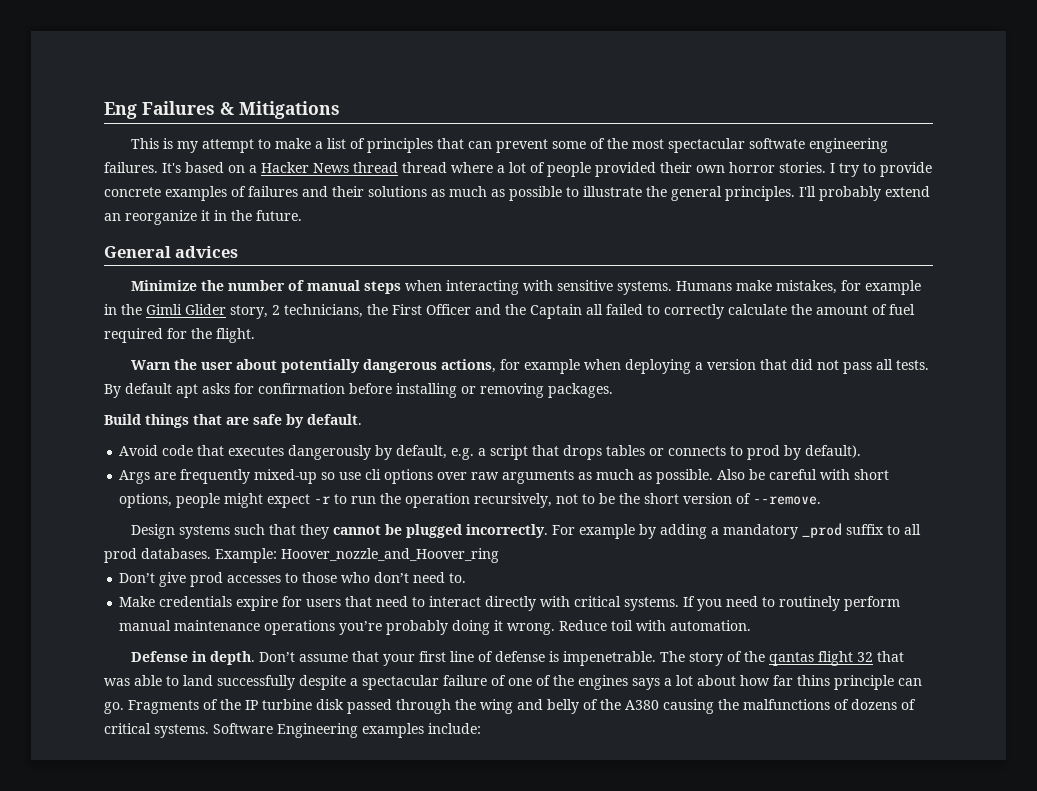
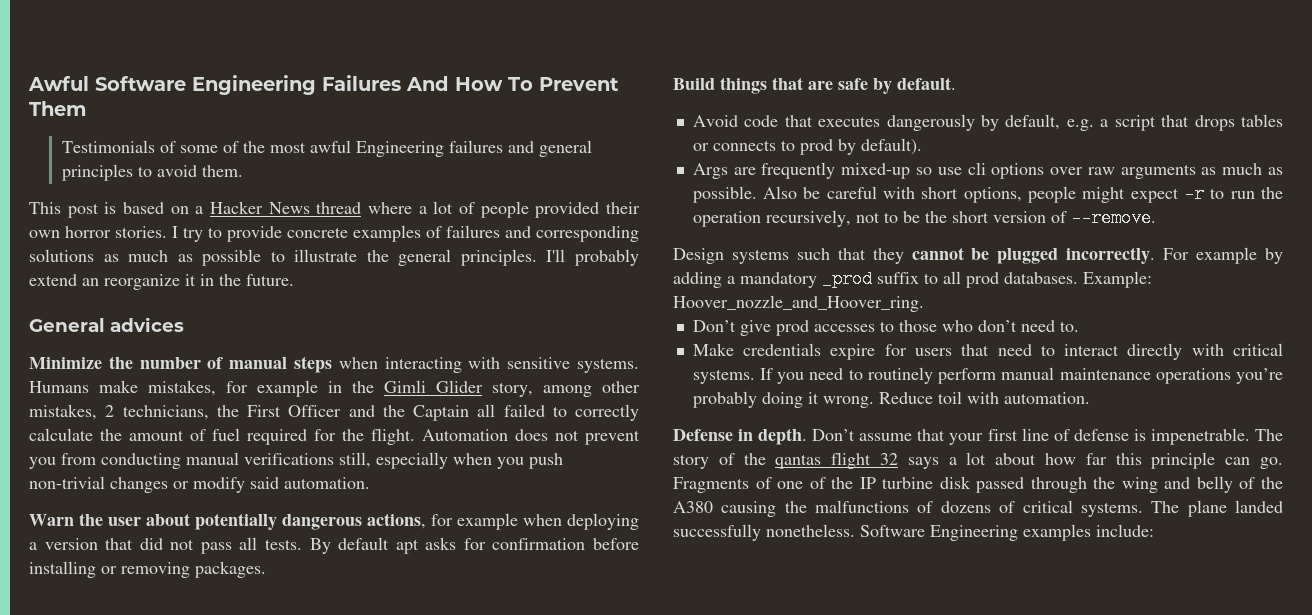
[104,101,340,119] [131,138,889,153] [104,162,181,173] Eng Failures & Mitigations // This is my attempt to make a list of principles that can prevent some of the most spectacular softwate engineering failures. It's -> [28,75,619,95] [29,101,86,116] [61,140,592,157] [61,164,243,181] [29,202,117,218] Awful Software Engineering Failures And How To Prevent Them // Testimonials of some of the most awful Engineering failures and general principles to avoid them. // This post is
[402,162,447,173] thread -> (362, 208) none
[332,186,364,197] their -> [536,226,639,242] corresponding
(268, 312) none -> [543,381,640,397] [29,404,97,420] among other mistakes,
(255, 335) none -> [422,429,640,445] [29,452,563,469] [29,476,370,493] Automation does not prevent you from conducting manual verifications still, especially when you push non-trivial changes or modify said automation.
[281,548,499,563] Hoover_nozzle_and_Hoover_ring -> [673,295,924,312] Hoover_nozzle_and_Hoover_ring.
[877,651,905,662] [104,675,628,690] that was able to land successfully despite a spectacular failure of one of the engines -> (898, 459) none
[797,675,830,686] thins -> [1115,453,1142,465] this
(218, 704) none -> [777,477,826,489] one of
(209, 731) none -> [1151,500,1283,517] [673,524,855,541] The plane landed successfully nonetheless.

